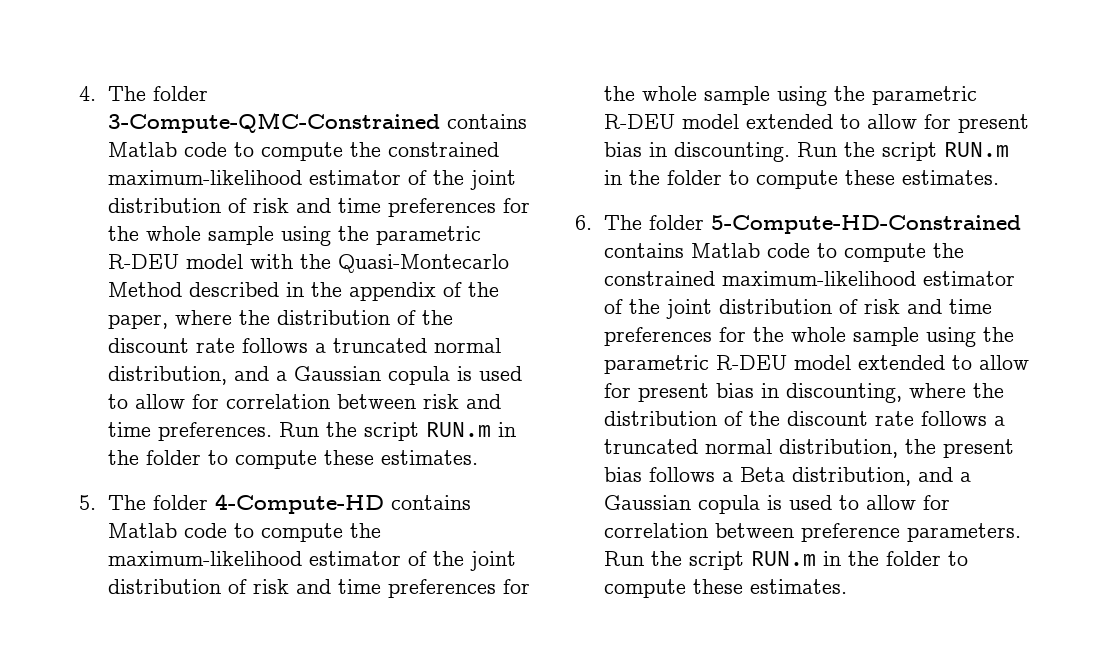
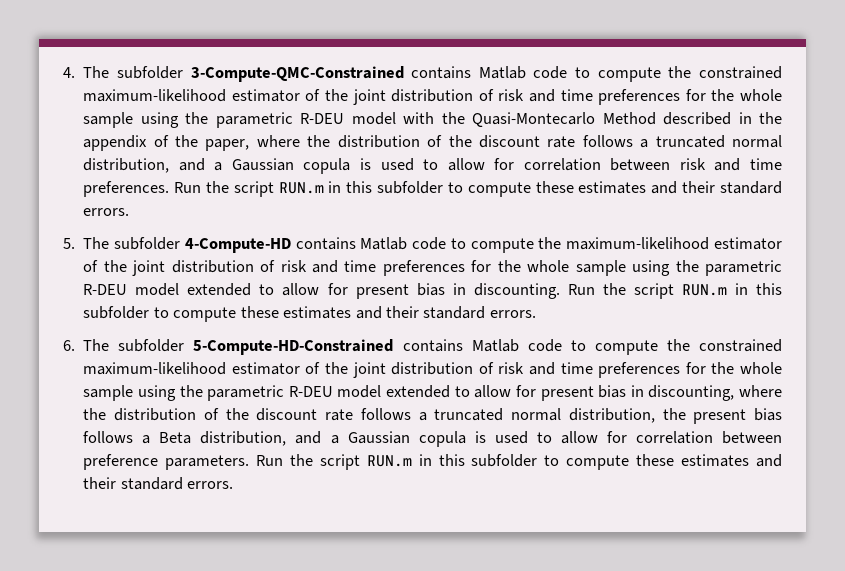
[153,86,209,101] folder -> [116,66,183,79] subfolder
[108,450,479,469] the folder to compute these estimates. -> [346,181,782,197] [83,208,130,216] this subfolder to compute these estimates and their standard errors.
[153,495,209,510] folder -> [114,237,181,250] subfolder
[629,170,1000,189] the folder to compute these estimates. -> [755,283,782,295] [83,306,536,322] this subfolder to compute these estimates and their standard errors.
[649,215,705,230] folder -> [118,339,185,352] subfolder
[848,551,969,566] [604,579,848,598] the folder to compute these estimates. -> [438,454,782,470] [83,477,234,490] this subfolder to compute these estimates and their standard errors.

